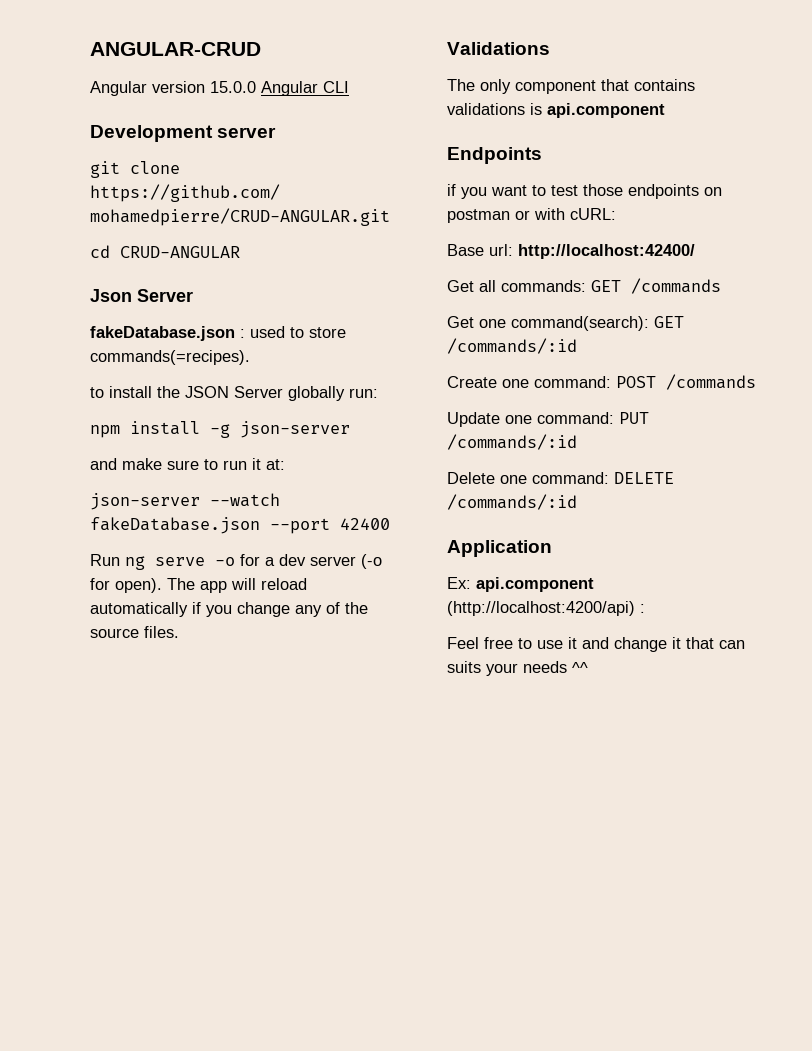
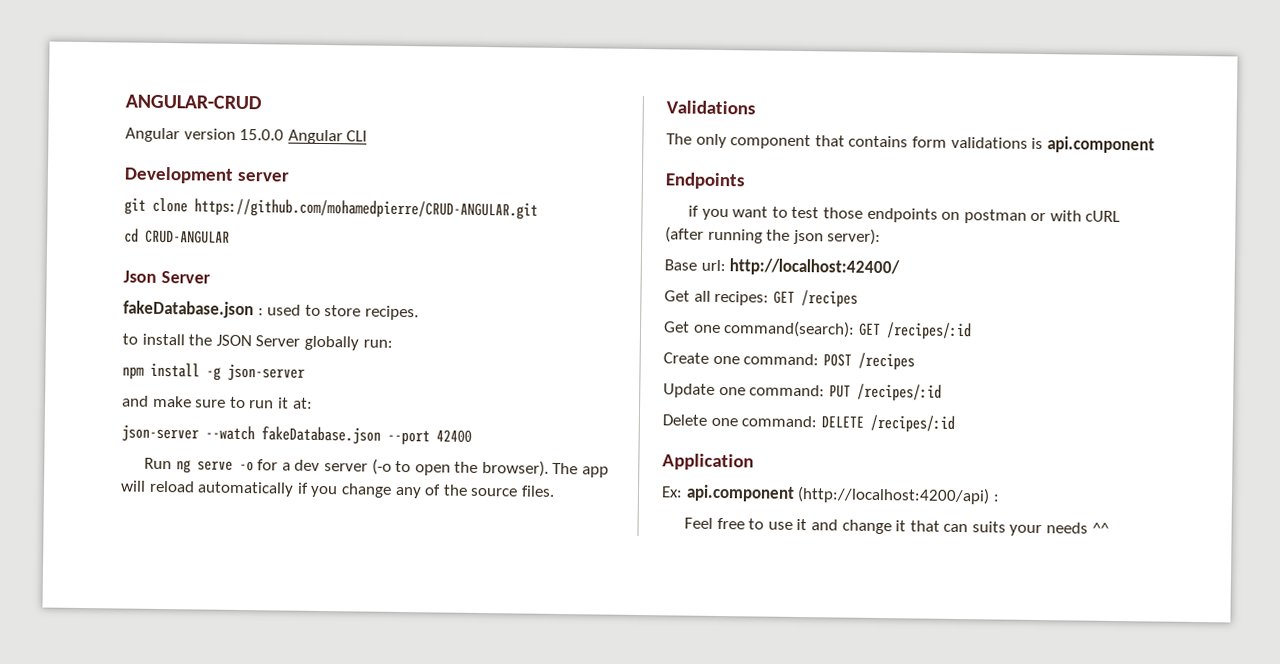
[90,350,250,365] commands(=recipes). -> [364,305,419,321] recipes.
[90,578,162,593] for open). -> [395,460,549,477] to open the browser).
(695, 85) none -> [911,136,947,148] form
[570,208,616,220] cURL: -> [1085,210,1121,223] [665,226,882,246] cURL (after running the json server):
[501,278,721,294] commands: GET /commands -> [714,290,858,308] recipes: GET /recipes
[447,338,577,354] /commands/:id -> [885,322,972,341] /recipes/:id
[666,374,756,390] /commands -> [857,352,915,371] /recipes
[447,434,577,450] /commands/:id -> [856,383,942,402] /recipes/:id
[447,494,577,510] /commands/:id -> [869,414,955,433] /recipes/:id

